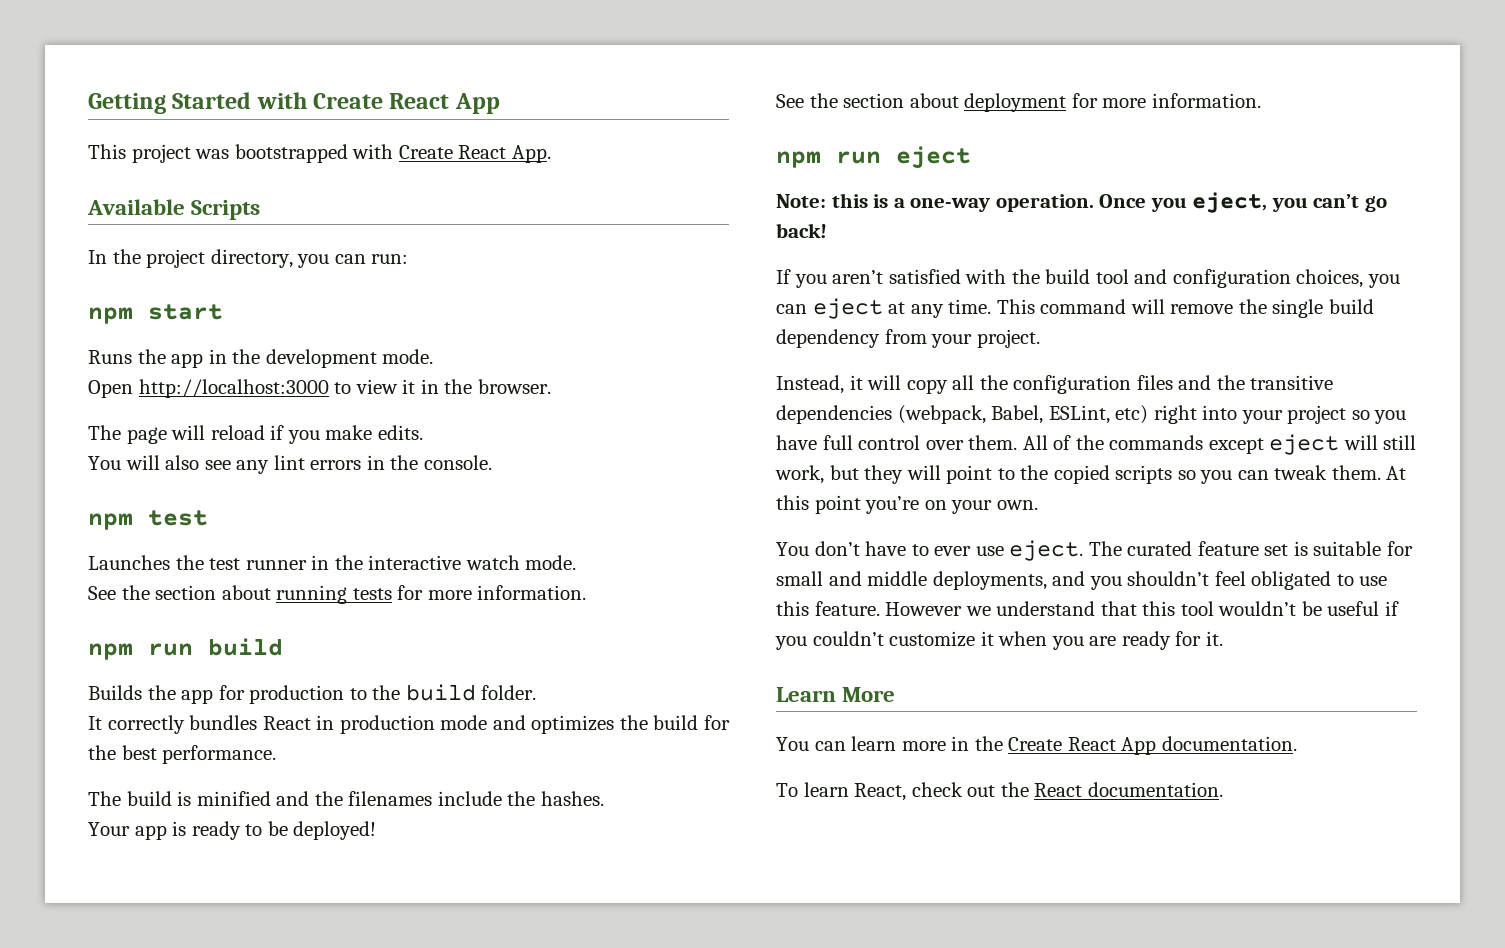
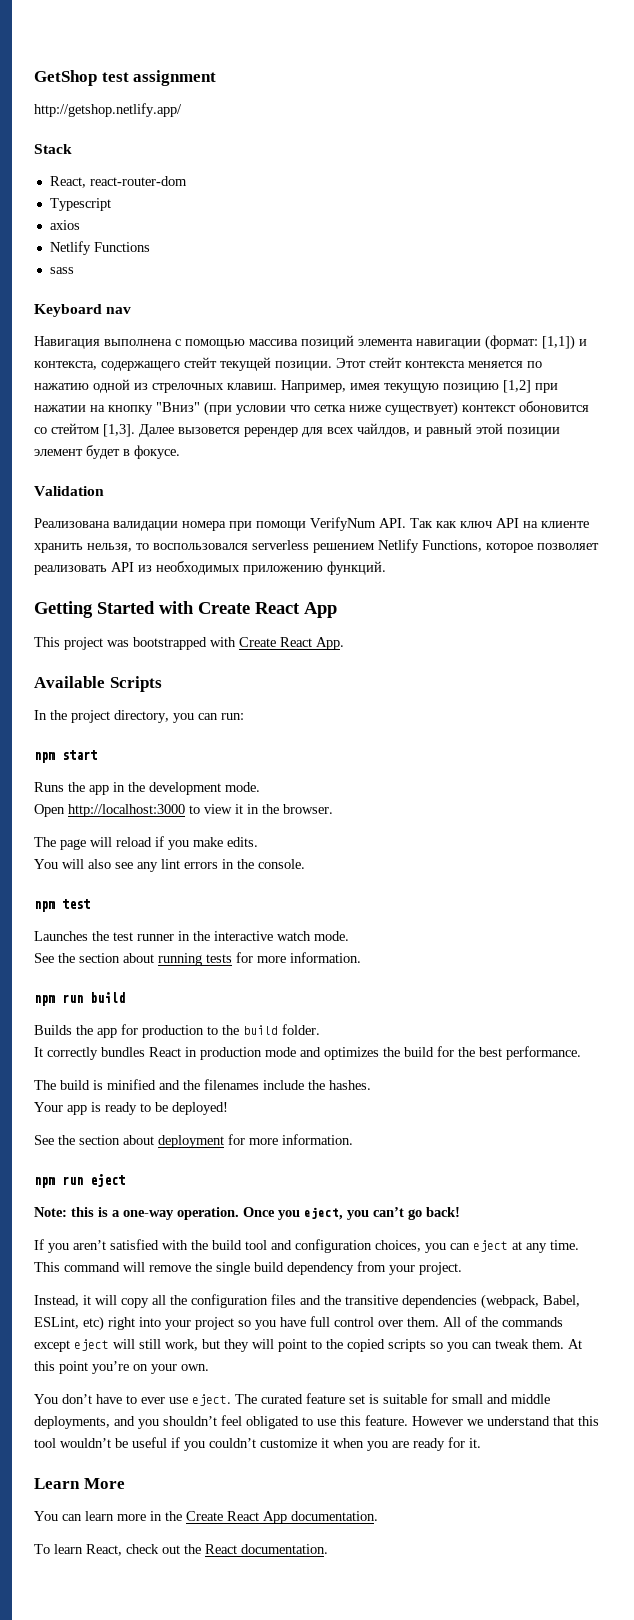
(88, 103) none -> [34,70,217,86] [34,103,182,117] [34,144,72,154] [49,176,187,188] [49,198,111,211] [49,220,80,230] [49,241,150,255] [49,267,74,274] [34,304,132,317] [34,335,587,350] [34,357,542,371] [34,379,558,393] [34,401,589,416] [34,423,560,437] [34,445,180,459] [34,486,104,496] [34,517,589,531] [34,539,599,553] [34,561,386,575] GetShop test assignment // http://getshop.netlify.app/ // Stack // React, react-router-dom // Typescript // axios // Netlify Functions // sass // Keyboard nav // Навигация выполнена с помощью массива позиций элемента навигации (формат: [1,1]) и контекста, содержащего стейт текущей позиции. Этот стейт контекста меняется по нажатию одной из стрелочных клавиш. Например, имея текущую позицию [1,2] при нажатии на кнопку "Вниз" (при условии что сетка ниже существует) контекст обоновится со стейтом [1,3]. Далее вызовется ререндер для всех чайлдов, и равный этой позиции элемент будет в фокусе. // Validation // Реализована валидации номера при помощи VerifyNum API. Так как ключ API на клиенте хранить нельзя, то воспользовался serverless решением Netlify Functions, которое позволяет реализовать API из необходимых приложению функций. //

